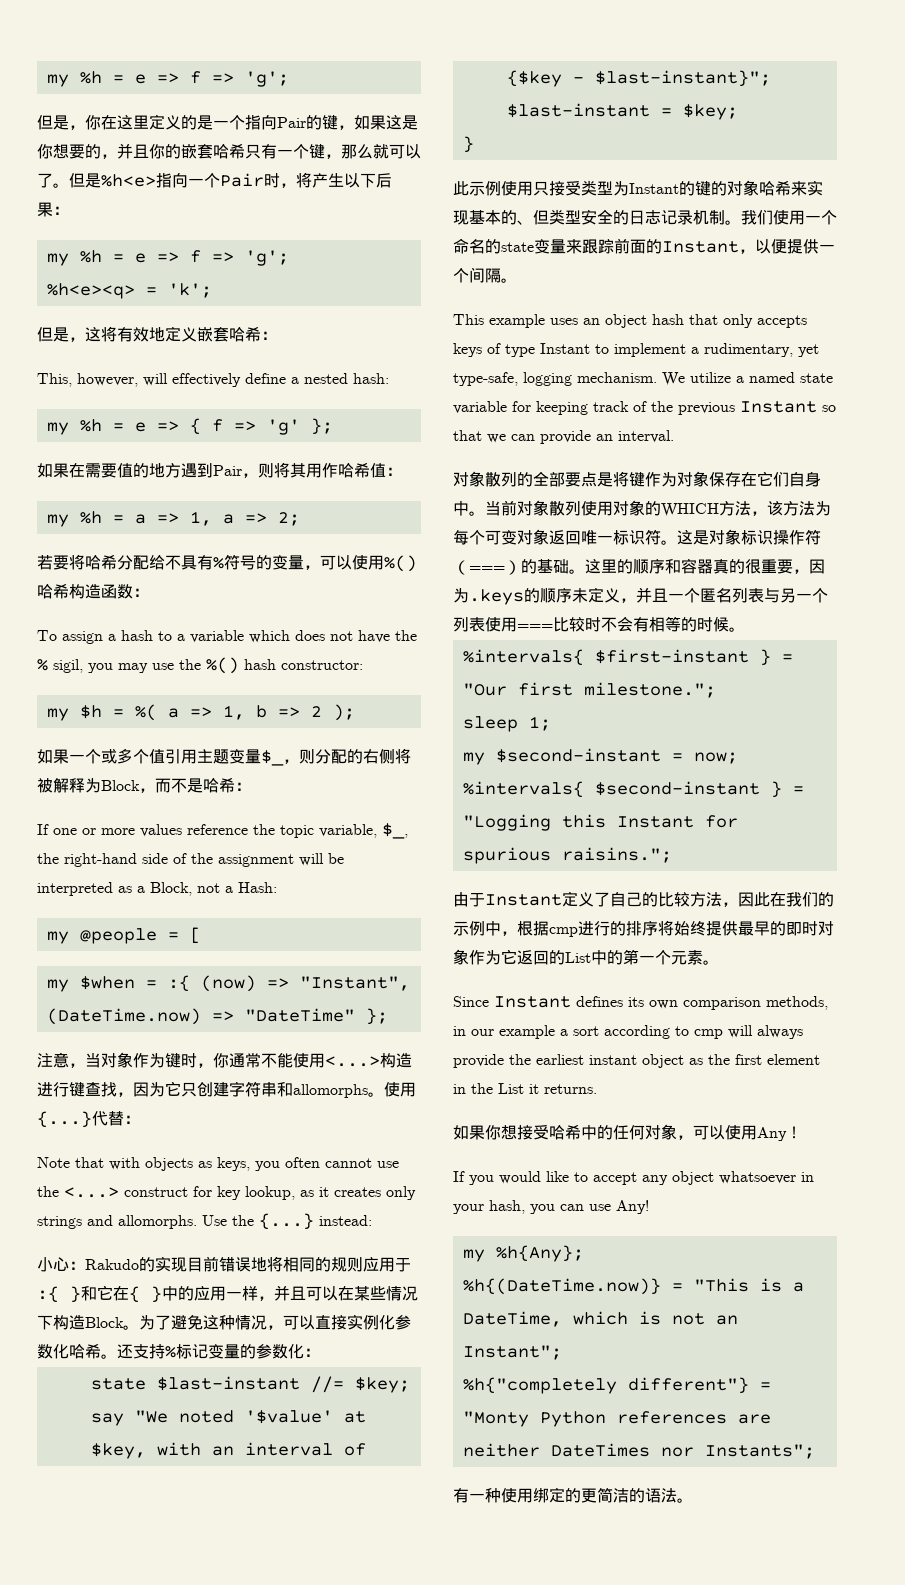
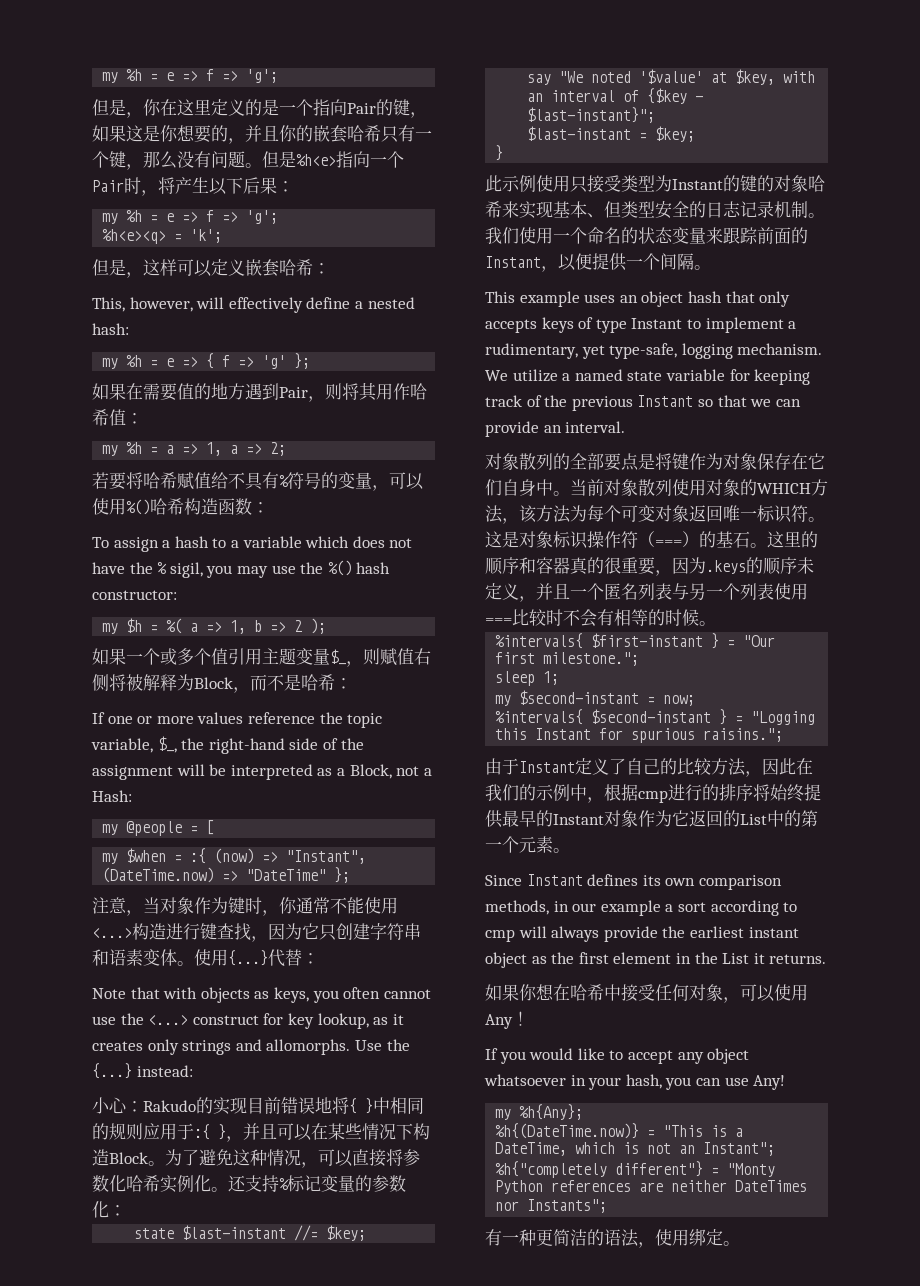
[373,144,421,159] [37,173,53,188] 就可以了 -> [177,151,245,168] 没有问题
[101,326,165,342] 将有效地 -> [160,259,212,277] 样可以
[117,555,149,570] 分配 -> [177,472,211,490] 赋值
[315,749,363,764] 分配的 -> [380,648,414,666] 赋值
[293,1084,368,1098] allomorphs -> [109,949,177,966] 语素变体
(283, 1264) none -> [349,1097,390,1114] { }中
[81,1285,258,1303] 和它在{ }中的应用一样 -> (226, 1132) none
[347,1314,395,1330] 实例化 -> [386,1149,403,1166] 将
(101, 1351) none -> [160,1175,211,1193] 实例化
[501,210,517,225] 的 -> (587, 209) none
[501,242,534,252] state -> [638,227,673,244] 状态
[553,559,569,574] 础 -> [733,531,750,548] 石
[786,921,818,936] 即时 -> [553,814,604,825] Instant
[517,1124,613,1140] 接受哈希中的 -> [553,984,655,1002] 在哈希中接受
[501,1487,581,1503] 使用绑定的 -> (536, 1237) none
(677, 1495) none -> [638,1228,723,1248] ，使用绑定

